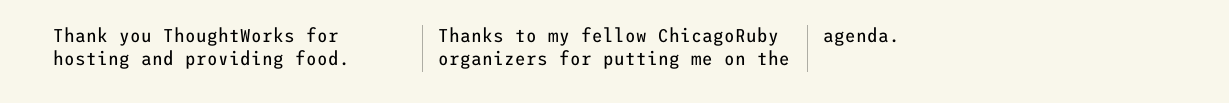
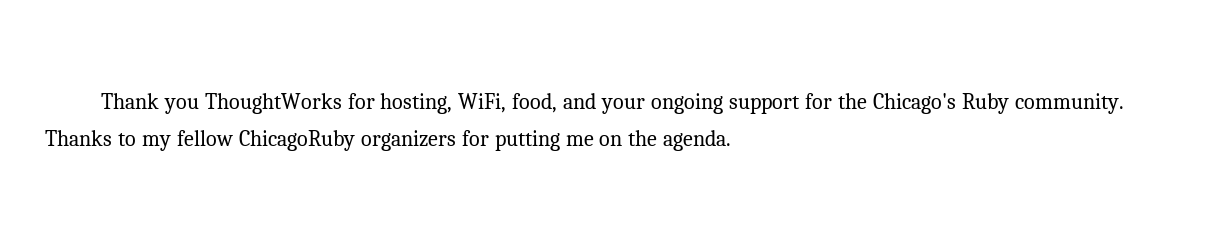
[53,50,350,69] hosting and providing food. -> [380,93,1124,114] hosting, WiFi, food, and your ongoing support for the Chicago's Ruby community.

